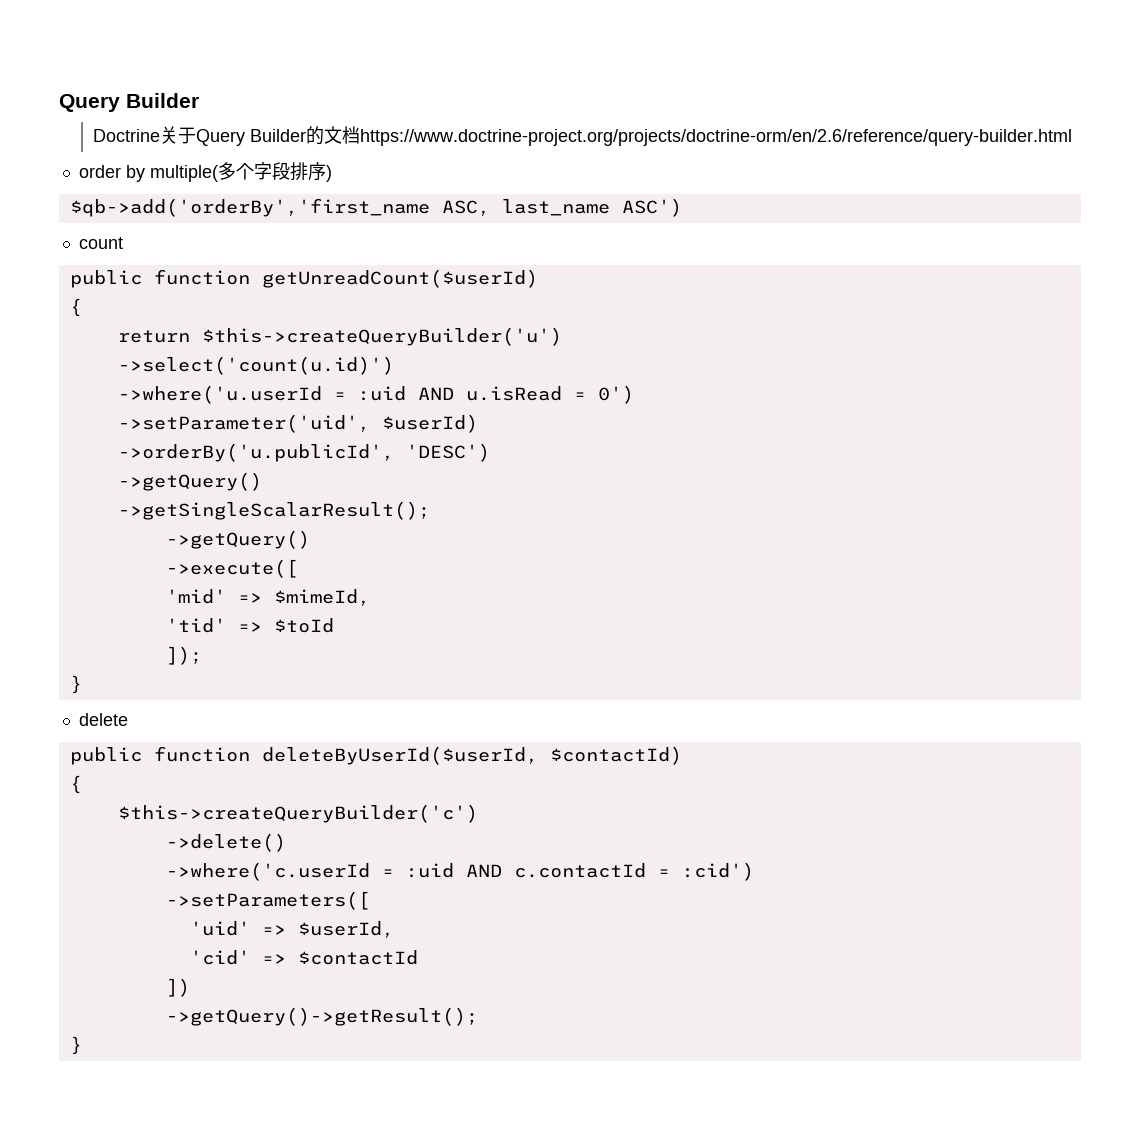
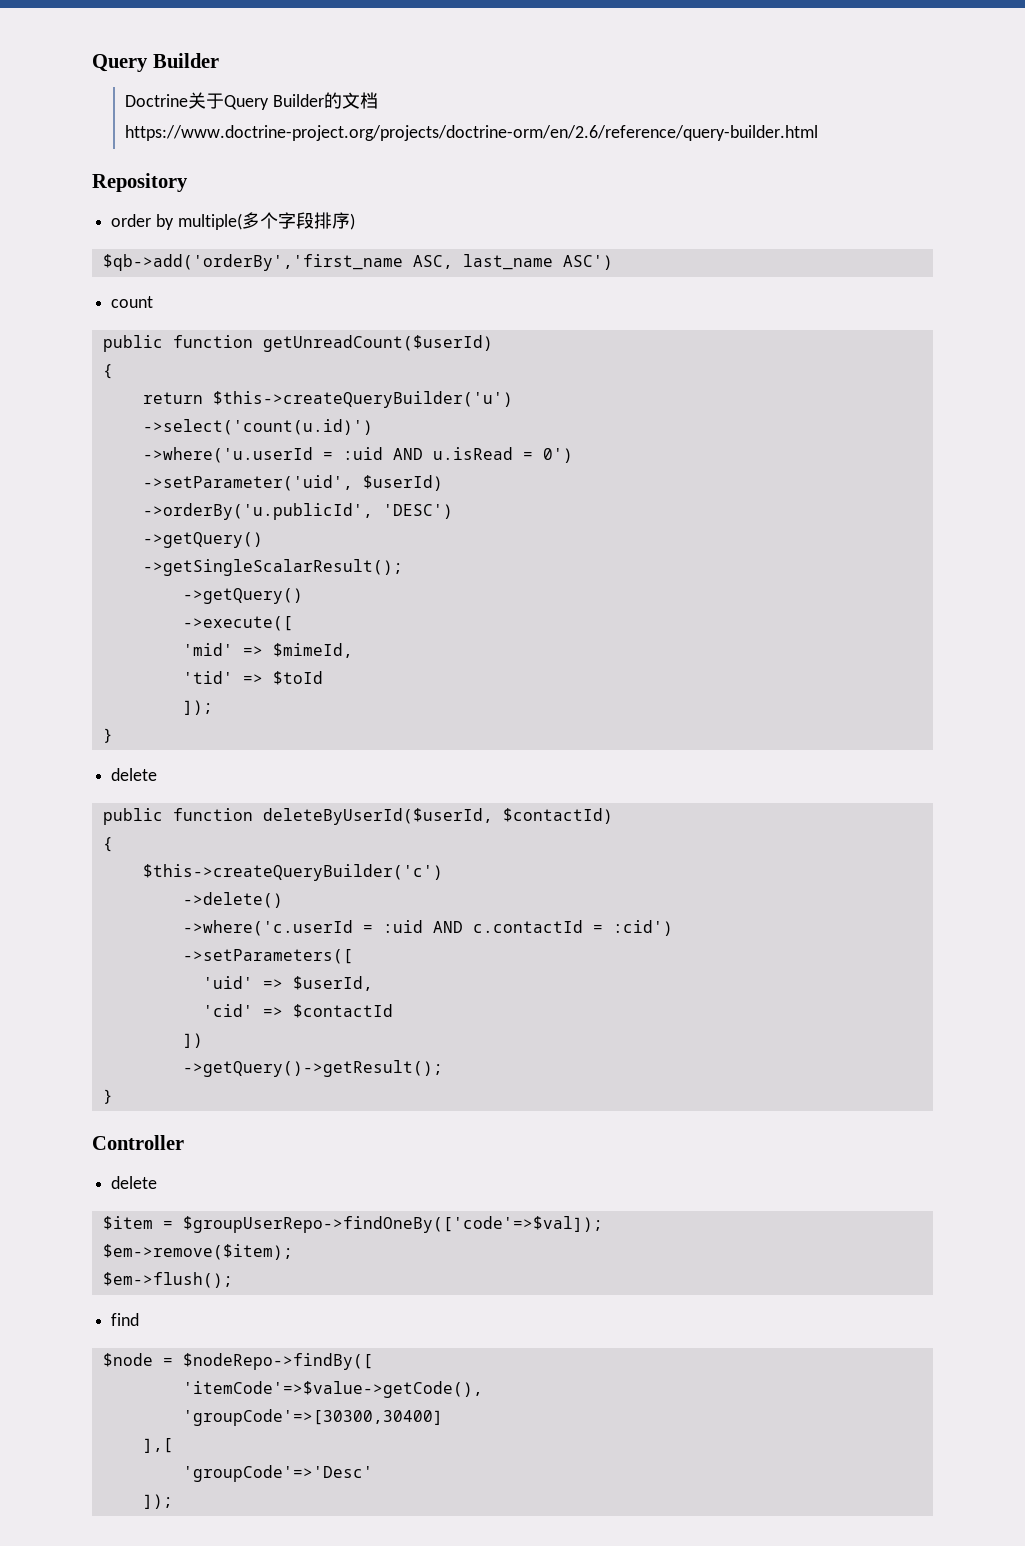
(1073, 137) none -> [92,173,188,192] // Repository
(82, 1045) none -> [92,1135,184,1150] [111,1176,158,1189] [102,1216,603,1233] [102,1244,293,1260] [102,1272,233,1288] [111,1313,140,1326] [102,1353,373,1370] [182,1381,483,1398] [182,1409,443,1426] [142,1438,173,1453] [182,1465,373,1482] [142,1494,173,1509] // Controller // delete // $item = $groupUserRepo->findOneBy(['code'=>$val]); // $em->remove($item); // $em->flush(); // find // $node = $nodeRepo->findBy([ // 'itemCode'=>$value->getCode(), // 'groupCode'=>[30300,30400] // ],[ // 'groupCode'=>'Desc' // ]);

